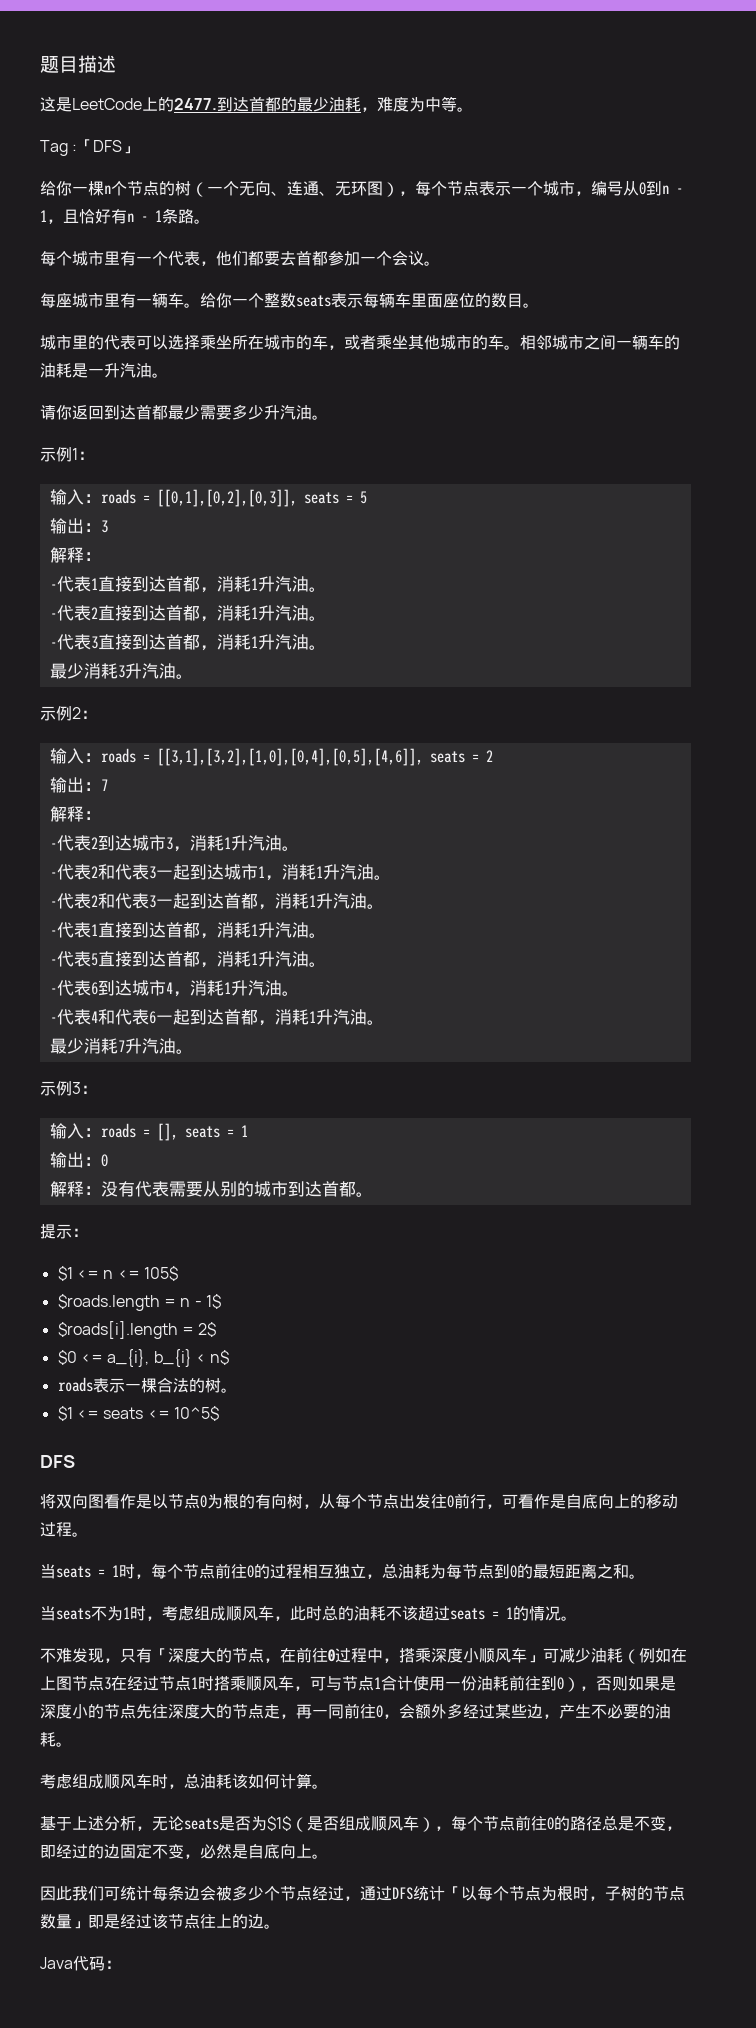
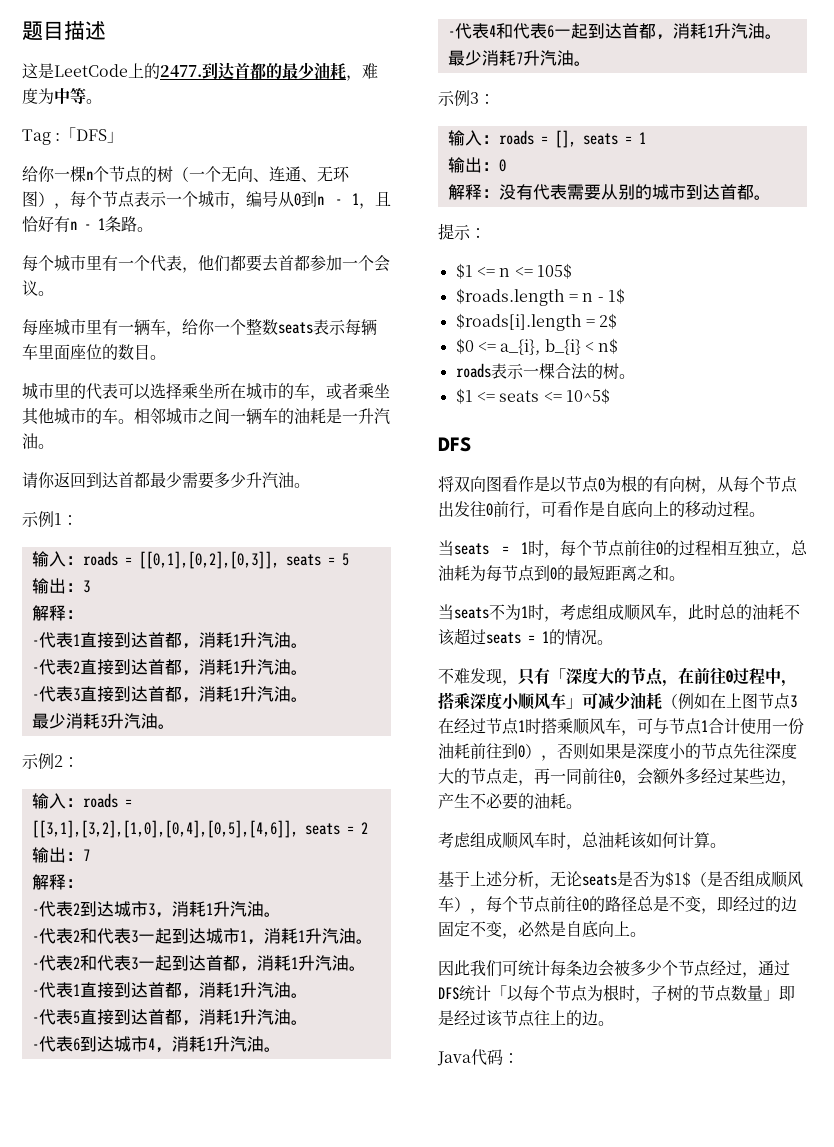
[184,303,200,308] 。 -> [166,331,182,337] ，

